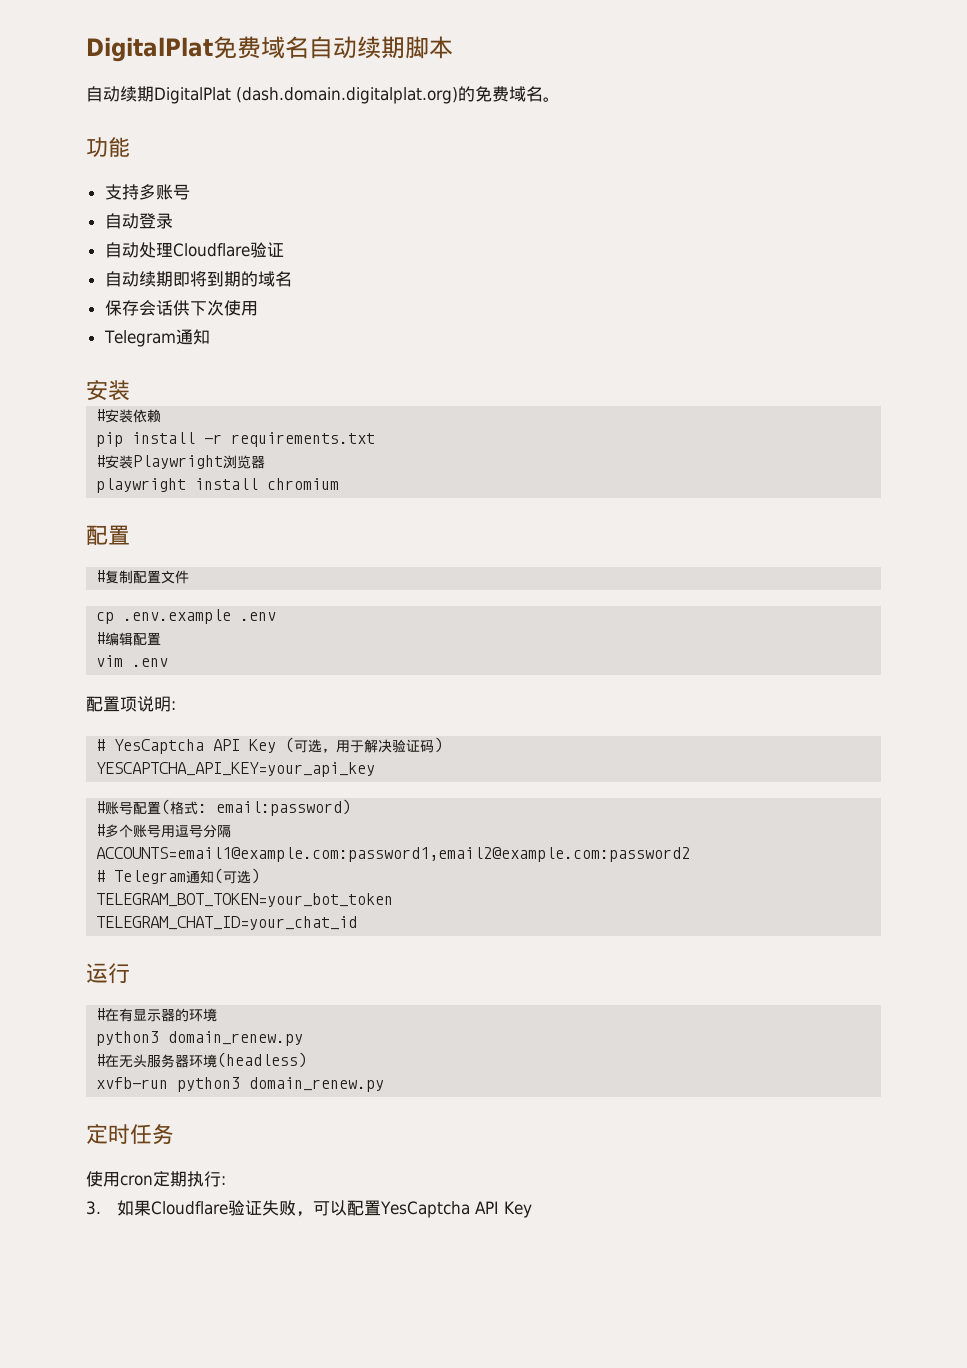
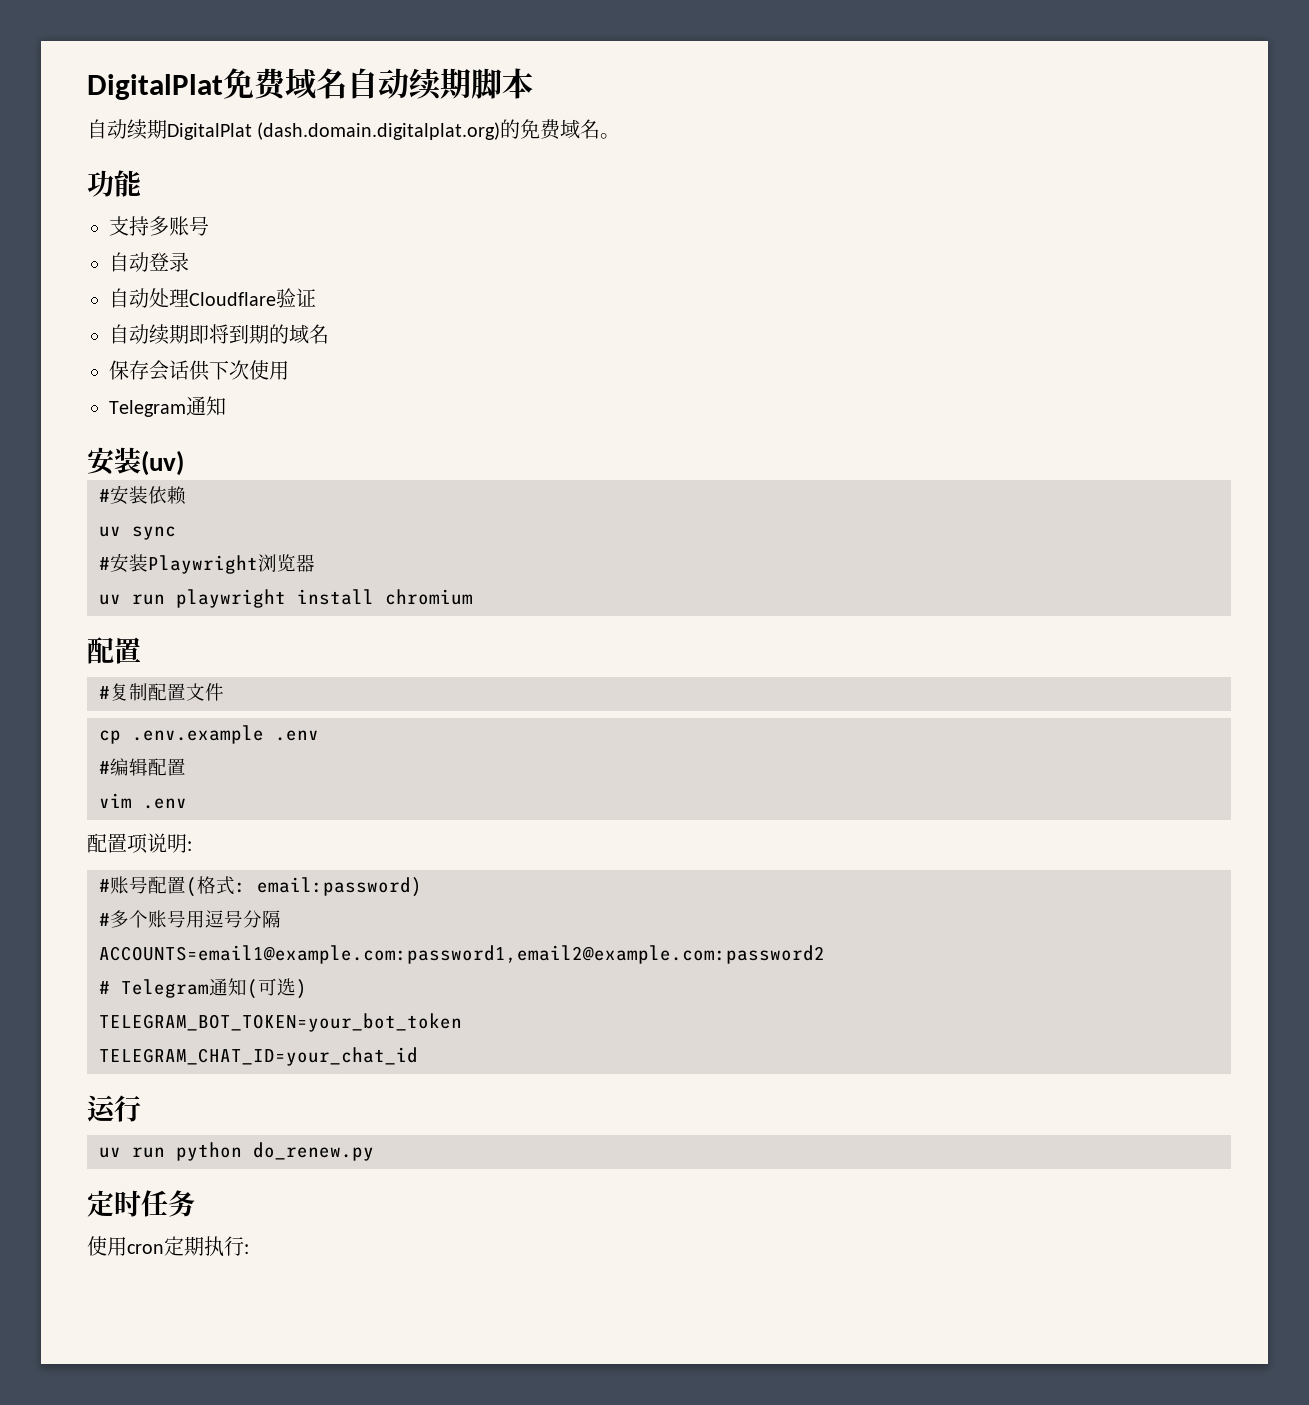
(130, 390) none -> [141,450,184,476] (uv)
[96,432,376,447] pip install -r requirements.txt -> [99,526,176,540] uv sync
(266, 462) none -> [99,594,165,605] uv run
[96,737,444,754] [96,762,376,777] // # YesCaptcha API Key (可选，用于解决验证码) // YESCAPTCHA_API_KEY=your_api_key -> (192, 846) none
[96,1008,218,1022] [96,1031,304,1046] [96,1052,308,1068] [96,1077,385,1092] #在有显示器的环境 // python3 domain_renew.py // #在无头服务器环境(headless) // xvfb-run python3 domain_renew.py -> [99,1142,374,1161] uv run python do_renew.py
[86,1200,533,1218] // 3.如果Cloudflare验证失败，可以配置YesCaptcha API Key -> (249, 1249) none

